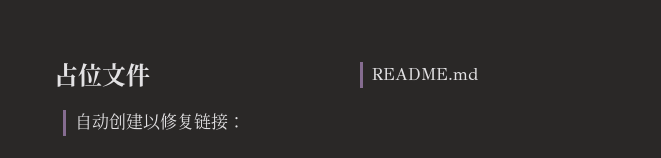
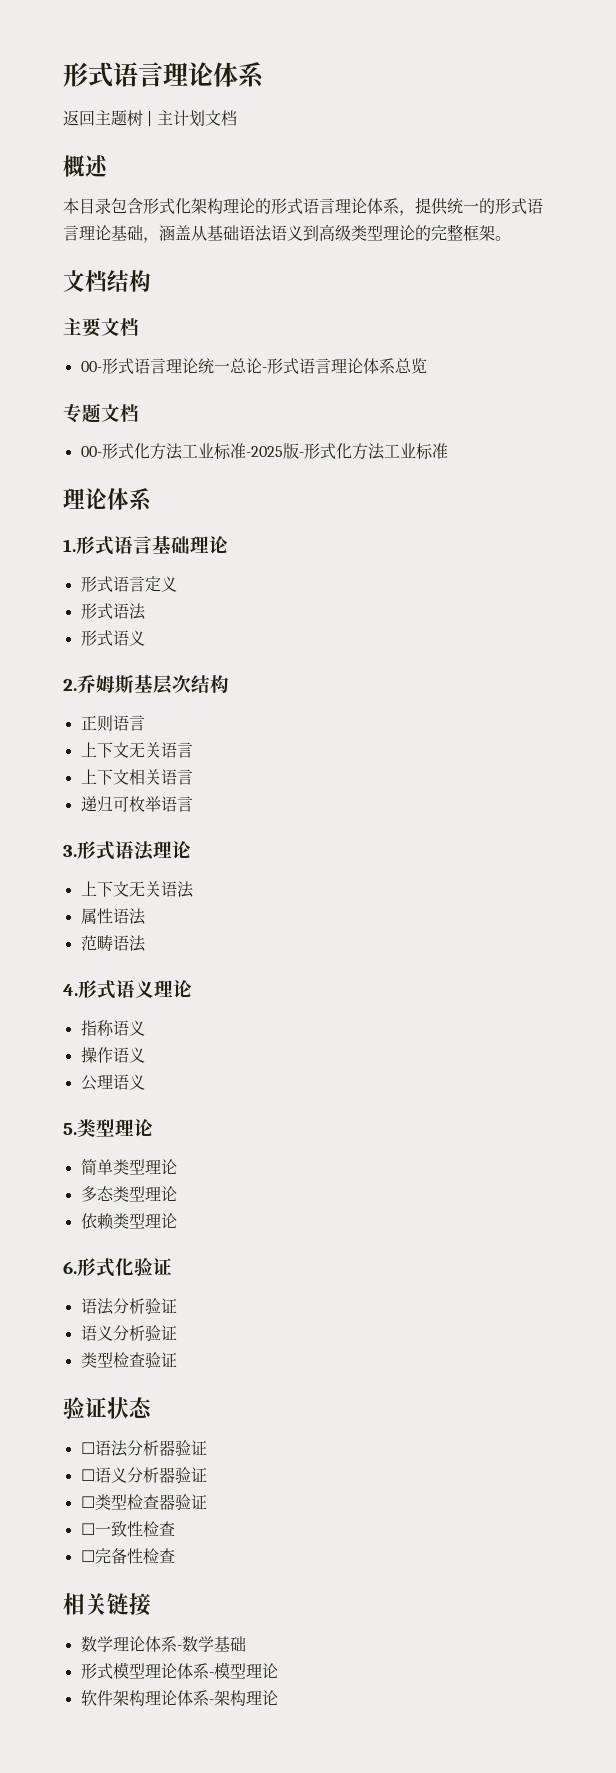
[54,63,150,87] [75,113,246,131] [372,67,479,81] 占位文件 // 自动创建以修复链接：README.md -> [63,62,264,88] [63,110,237,127] [63,155,108,177] [63,197,543,216] [63,224,511,243] [63,270,151,292] [63,318,139,337] [80,358,427,374] [63,403,139,423] [80,443,448,460] [63,488,151,511] [63,536,228,555] [80,576,177,592] [80,603,146,620] [80,630,145,646] [63,675,229,694] [80,715,145,732] [80,742,193,758] [80,769,193,785] [80,796,193,812] [63,841,191,861] [80,881,194,898] [80,908,146,925] [80,935,146,952] [63,980,192,999] [80,1020,145,1036] [80,1047,145,1063] [80,1074,145,1091] [63,1119,153,1137] [80,1159,177,1175] [80,1186,177,1202] [80,1213,177,1230] [63,1258,172,1277] [80,1298,177,1315] [80,1325,177,1341] [80,1352,177,1368] [63,1397,152,1419] [80,1440,207,1457] [80,1467,207,1483] [80,1494,207,1510] [80,1521,175,1537] [80,1548,175,1564] [63,1593,151,1616] [80,1636,246,1652] [80,1662,278,1679] [80,1690,278,1706] 形式语言理论体系 // 返回主题树 | 主计划文档 // 概述 // 本目录包含形式化架构理论的形式语言理论体系，提供统一的形式语言理论基础，涵盖从基础语法语义到高级类型理论的完整框架。 // 文档结构 // 主要文档 // 00-形式语言理论统一总论-形式语言理论体系总览 // 专题文档 // 00-形式化方法工业标准-2025版-形式化方法工业标准 // 理论体系 // 1.形式语言基础理论 // 形式语言定义 // 形式语法 // 形式语义 // 2.乔姆斯基层次结构 // 正则语言 // 上下文无关语言 // 上下文相关语言 // 递归可枚举语言 // 3.形式语法理论 // 上下文无关语法 // 属性语法 // 范畴语法 // 4.形式语义理论 // 指称语义 // 操作语义 // 公理语义 // 5.类型理论 // 简单类型理论 // 多态类型理论 // 依赖类型理论 // 6.形式化验证 // 语法分析验证 // 语义分析验证 // 类型检查验证 // 验证状态 // ☐语法分析器验证 // ☐语义分析器验证 // ☐类型检查器验证 // ☐一致性检查 // ☐完备性检查 // 相关链接 // 数学理论体系-数学基础 // 形式模型理论体系-模型理论 // 软件架构理论体系-架构理论

